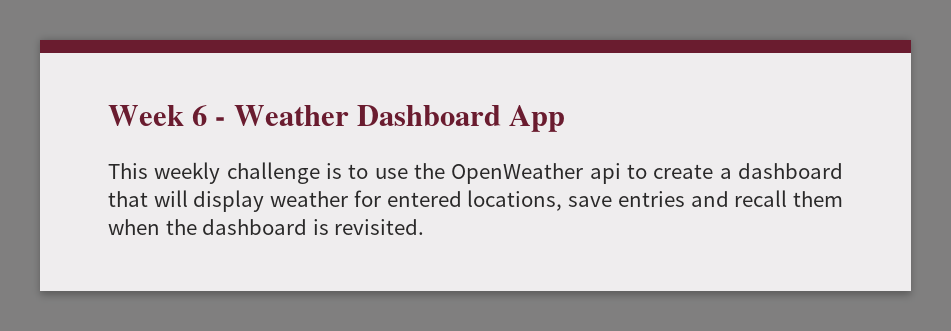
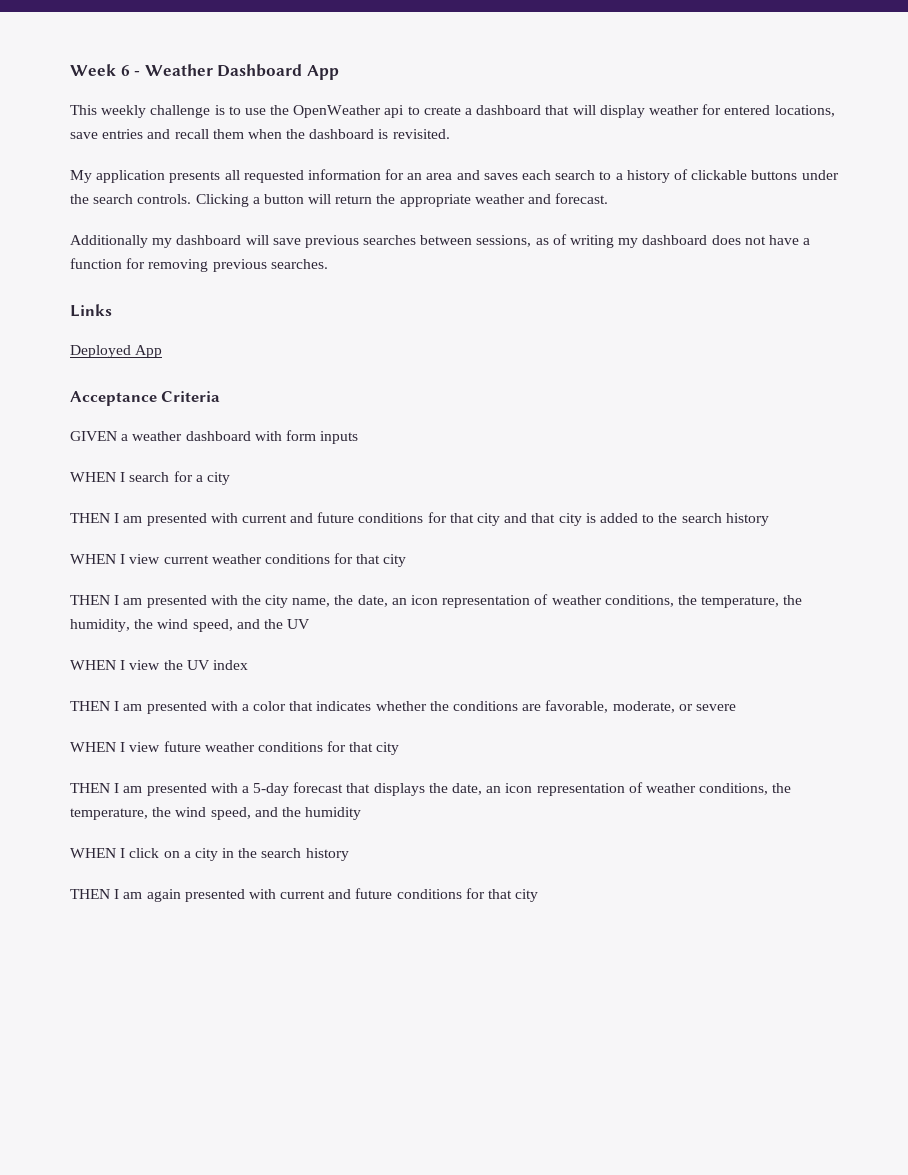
(425, 227) none -> [70,169,839,183] [70,193,609,207] [70,234,811,248] [70,258,328,272] [70,304,112,317] [70,345,163,358] [70,391,221,406] [70,430,359,444] [70,471,230,485] [70,512,769,526] [70,553,407,567] [70,594,803,608] [70,619,311,632] [70,660,248,670] [70,700,736,714] [70,741,400,755] [70,782,792,796] [70,807,362,820] [70,848,349,861] [70,888,539,902] // My application presents all requested information for an area and saves each search to a history of clickable buttons under the search controls. Clicking a button will return the appropriate weather and forecast. // Additionally my dashboard will save previous searches between sessions, as of writing my dashboard does not have a function for removing previous searches. // Links // Deployed App // Acceptance Criteria // GIVEN a weather dashboard with form inputs // WHEN I search for a city // THEN I am presented with current and future conditions for that city and that city is added to the search history // WHEN I view current weather conditions for that city // THEN I am presented with the city name, the date, an icon representation of weather conditions, the temperature, the humidity, the wind speed, and the UV // WHEN I view the UV index // THEN I am presented with a color that indicates whether the conditions are favorable, moderate, or severe // WHEN I view future weather conditions for that city // THEN I am presented with a 5-day forecast that displays the date, an icon representation of weather conditions, the temperature, the wind speed, and the humidity // WHEN I click on a city in the search history // THEN I am again presented with current and future conditions for that city

